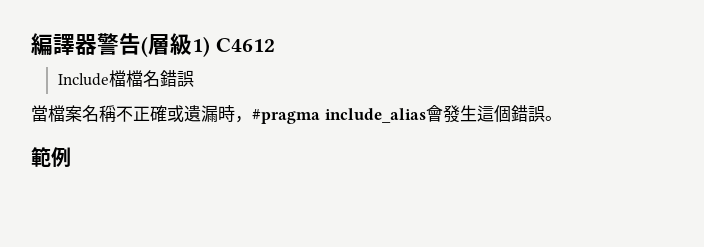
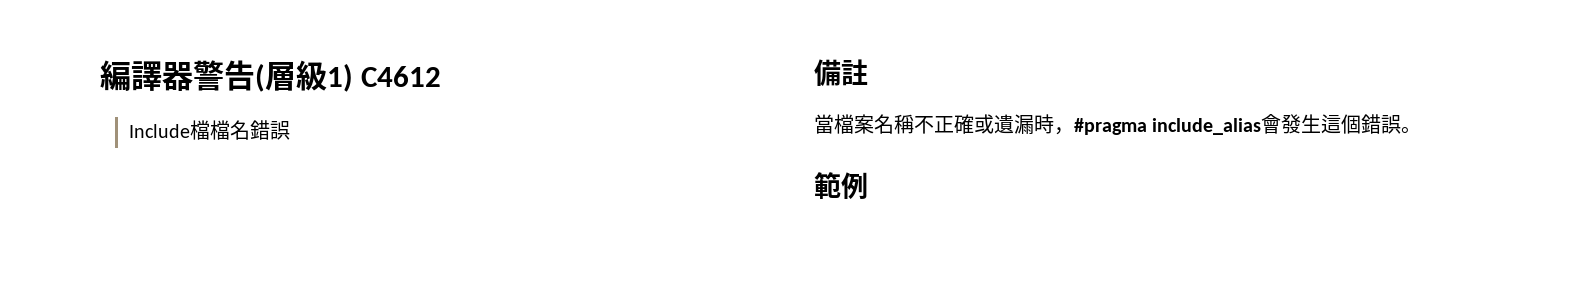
(194, 78) none -> [814,59,868,87] // 備註

